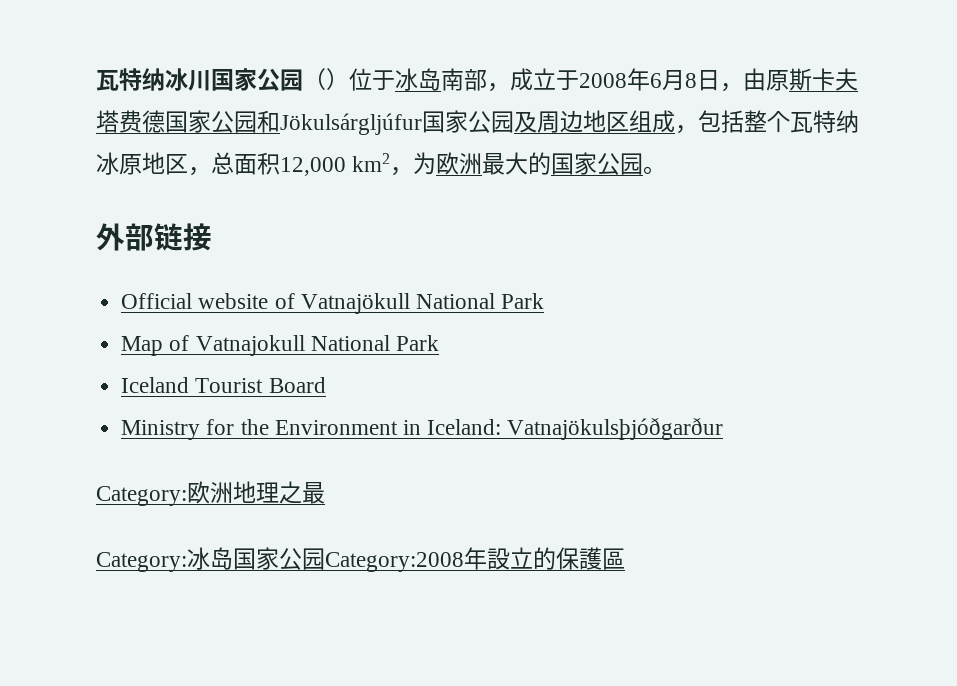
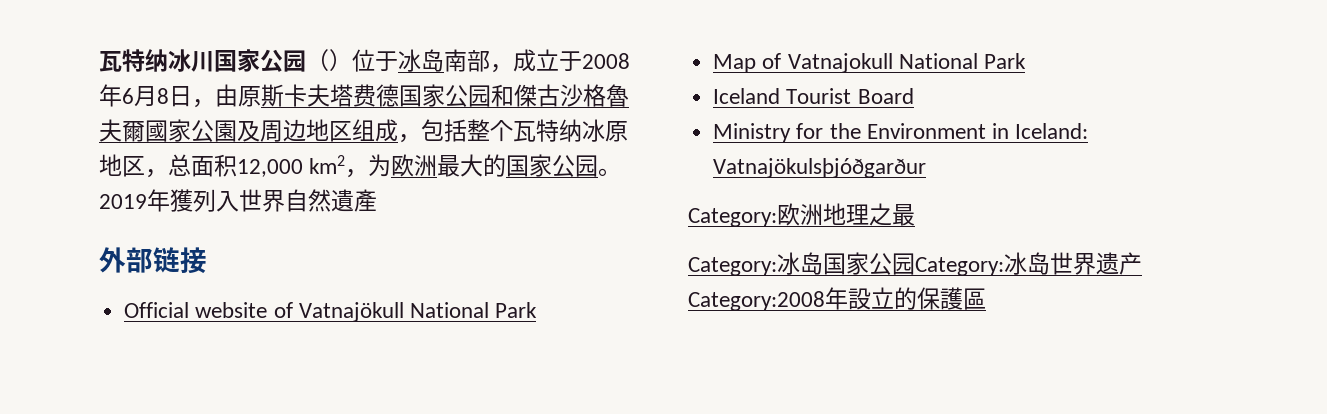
[280,110,514,135] Jökulsárgljúfur国家公园 -> [514,84,629,107] [99,119,237,142] 傑古沙格魯夫爾國家公園
(667, 170) none -> [99,189,377,212] 2019年獲列入世界自然遺產
(325, 559) none -> [915,252,1142,276] Category:冰岛世界遗产

